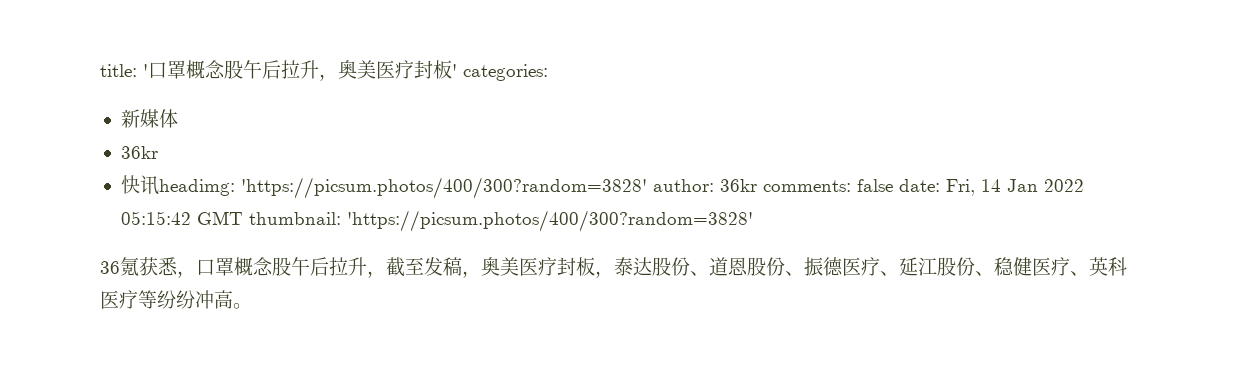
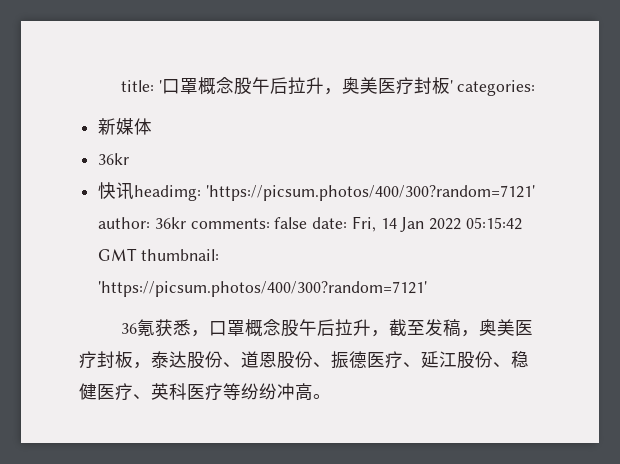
[240,177,647,199] 'https://picsum.photos/400/300?random=3828' -> [205,185,535,201] 'https://picsum.photos/400/300?random=7121'
[346,210,753,232] 'https://picsum.photos/400/300?random=3828' -> [98,281,428,297] 'https://picsum.photos/400/300?random=7121'

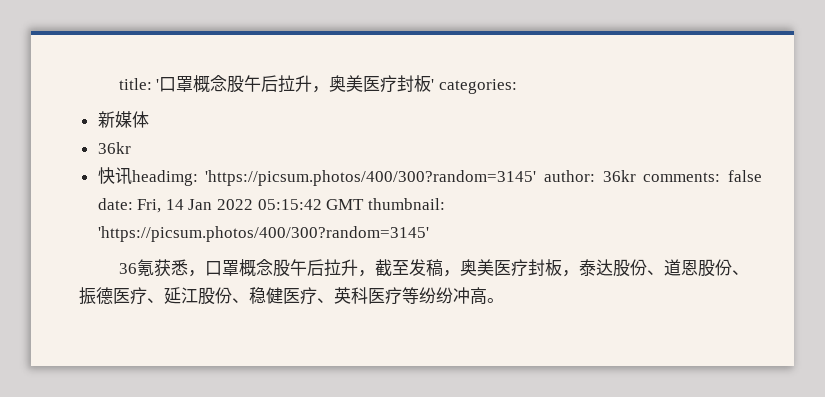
[205,185,535,201] 'https://picsum.photos/400/300?random=7121' -> [205,170,537,186] 'https://picsum.photos/400/300?random=3145'
[98,281,428,297] 'https://picsum.photos/400/300?random=7121' -> [97,226,429,242] 'https://picsum.photos/400/300?random=3145'

